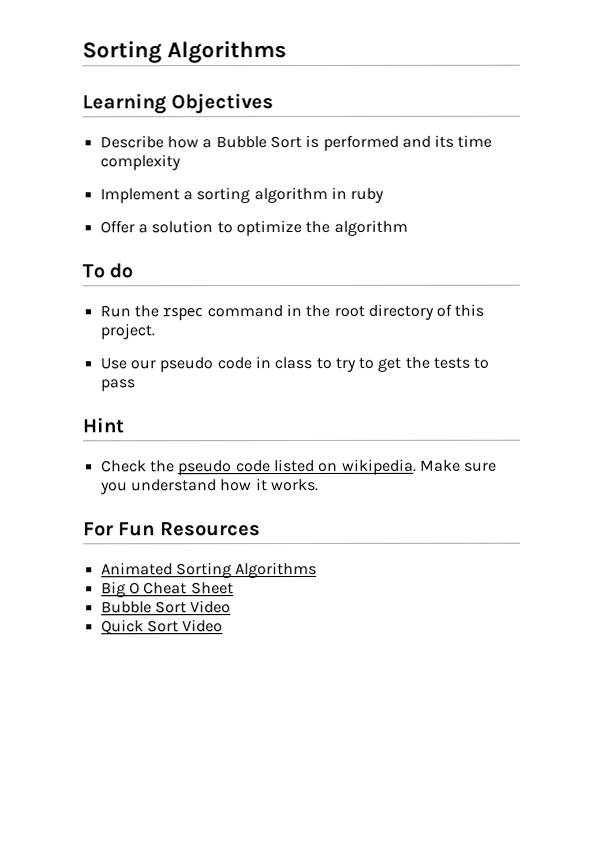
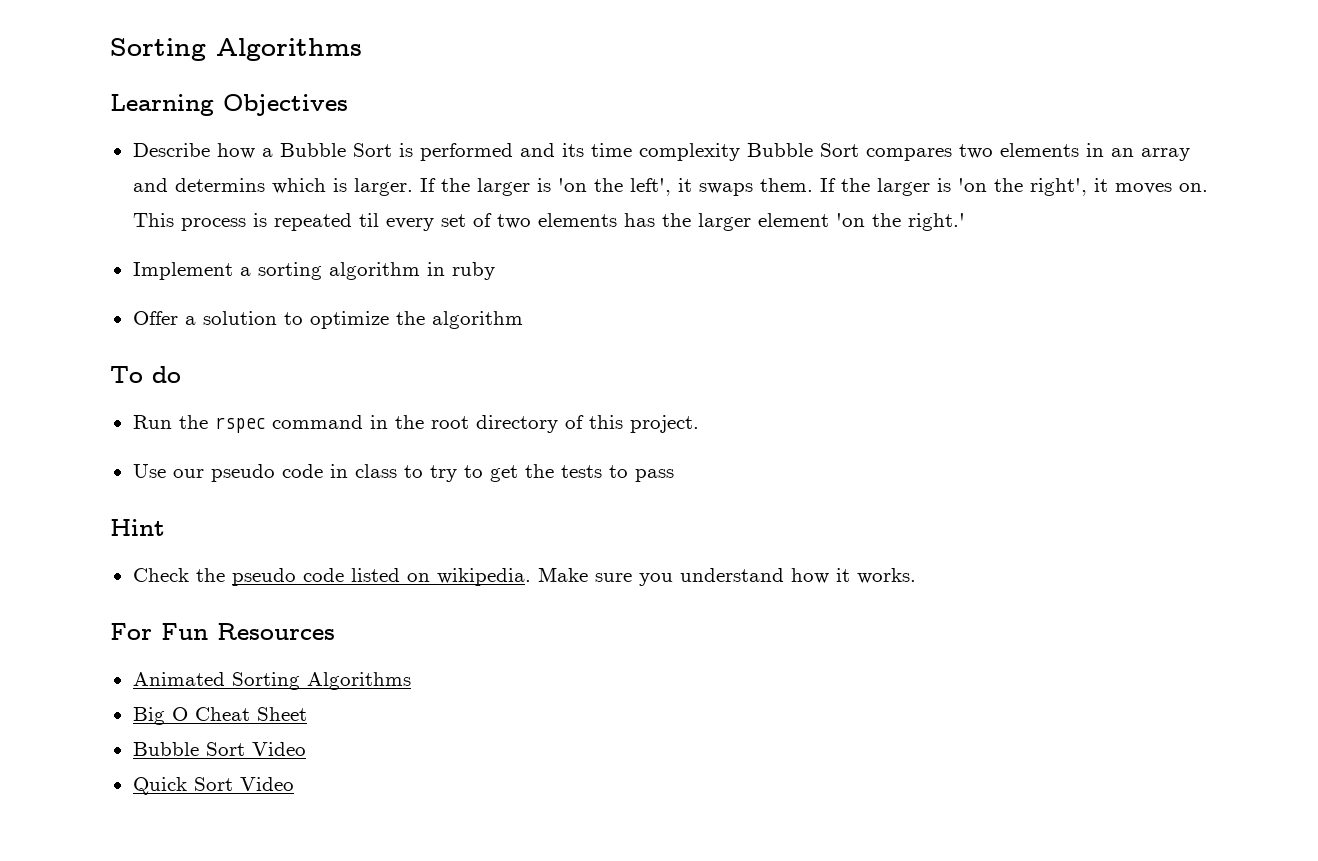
(181, 162) none -> [746,143,1190,161] [132,178,1208,196] [132,213,965,231] Bubble Sort compares two elements in an array and determins which is larger. If the larger is 'on the left', it swaps them. If the larger is 'on the right', it moves on. This process is repeated til every set of two elements has the larger element 'on the right.'

